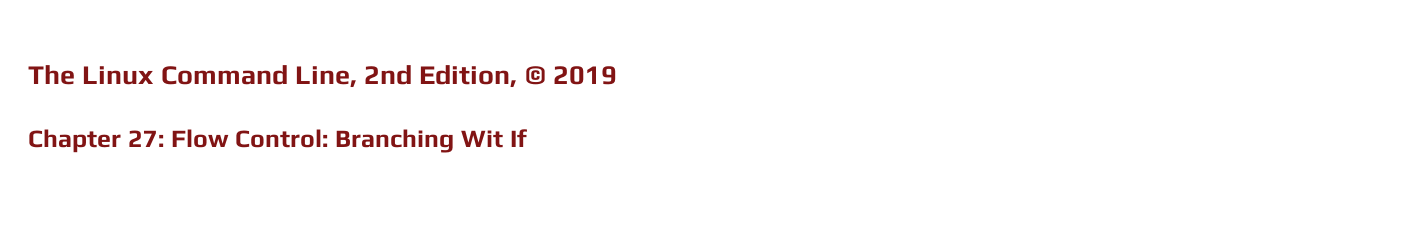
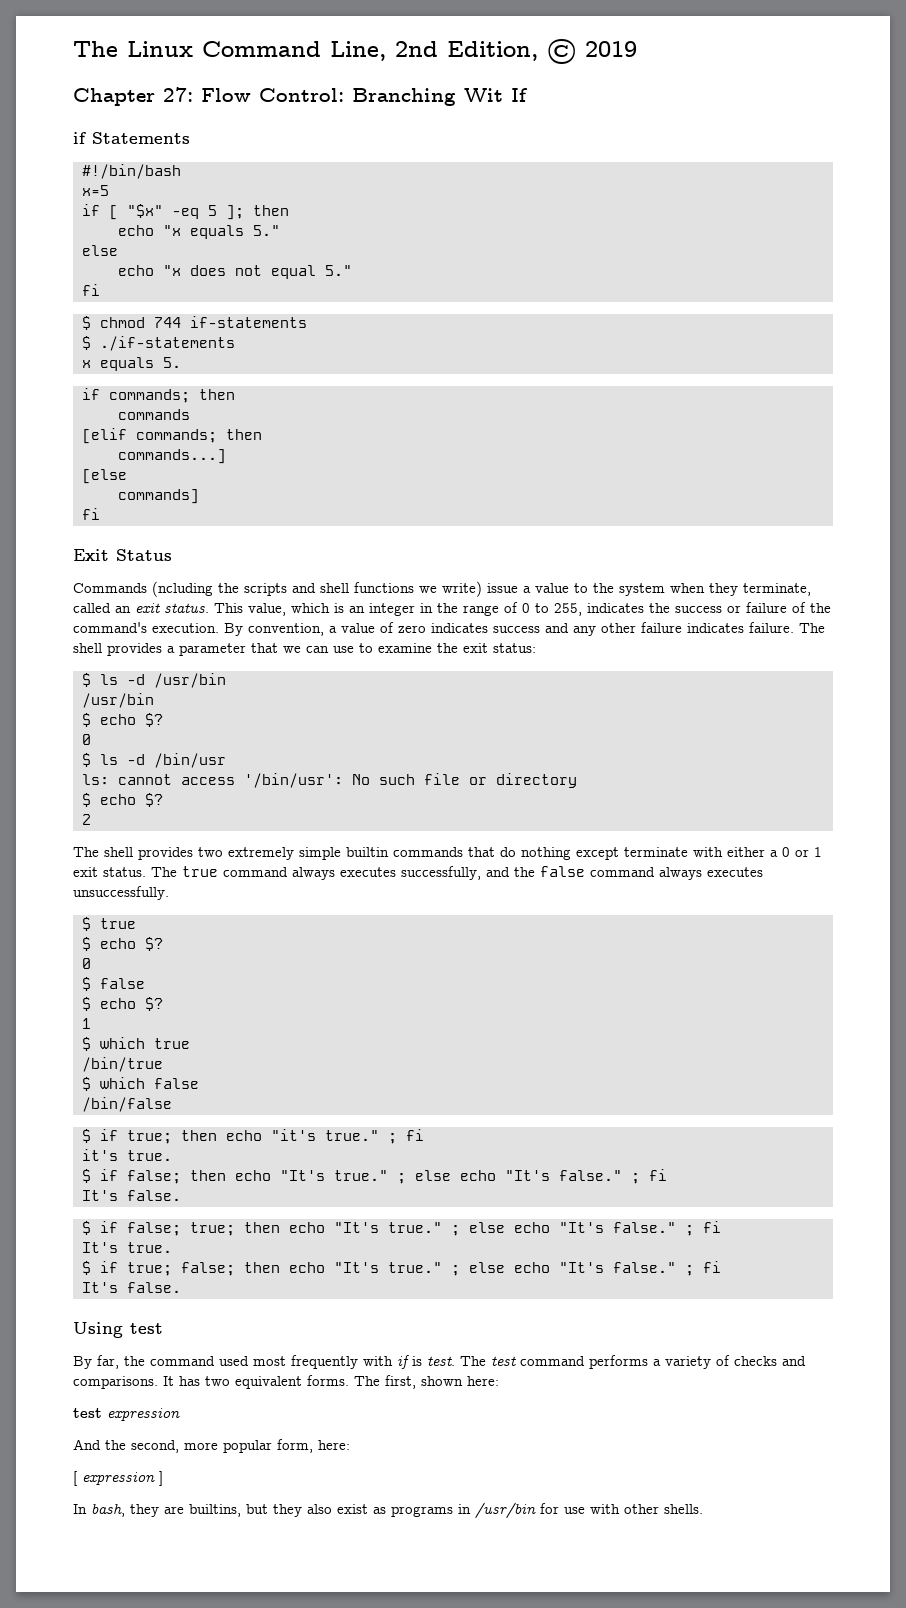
(527, 138) none -> [73,132,190,144] [81,164,181,179] [81,185,109,196] [81,204,289,220] [117,225,280,239] [81,245,118,256] [117,265,352,279] [81,284,100,296] [81,316,307,330] [81,336,235,351] [81,357,181,371] [81,388,235,403] [117,409,190,420] [81,428,262,444] [117,449,226,464] [81,469,127,484] [117,489,199,504] [81,508,100,520] [73,549,172,561] [73,581,811,597] [73,602,831,616] [73,622,825,636] [73,643,536,656] [81,673,226,688] [81,693,154,708] [81,713,163,727] [81,734,91,745] [81,753,226,768] [81,773,577,788] [81,793,163,807] [81,814,91,825] [73,847,822,860] [73,866,763,880] [73,886,169,900] [81,917,136,931] [81,937,163,951] [81,958,91,969] [81,977,145,991] [81,997,163,1011] [81,1018,91,1029] [81,1037,190,1051] [81,1057,163,1072] [81,1077,199,1091] [81,1097,172,1112] [81,1129,424,1144] [81,1149,172,1161] [81,1169,667,1184] [81,1190,181,1201] [81,1221,721,1236] [81,1242,172,1253] [81,1261,721,1276] [81,1282,181,1293] [73,1322,163,1338] [73,1355,806,1369] [73,1375,499,1389] [73,1408,180,1421] [73,1439,350,1453] [73,1471,163,1486] [73,1502,703,1518] // if Statements // #!/bin/bash // x=5 // if [ "$x" -eq 5 ]; then // echo "x equals 5." // else // echo "x does not equal 5." // fi // $ chmod 744 if-statements // $ ./if-statements // x equals 5. // if commands; then // commands // [elif commands; then // commands...] // [else // commands] // fi // Exit Status // Commands (ncluding the scripts and shell functions we write) issue a value to the system when they terminate, called an exit status. This value, which is an integer in the range of 0 to 255, indicates the success or failure of the command's execution. By convention, a value of zero indicates success and any other failure indicates failure. The shell provides a parameter that we can use to examine the exit status: // $ ls -d /usr/bin // /usr/bin // $ echo $? // 0 // $ ls -d /bin/usr // ls: cannot access '/bin/usr': No such file or directory // $ echo $? // 2 // The shell provides two extremely simple builtin commands that do nothing except terminate with either a 0 or 1 exit status. The true command always executes successfully, and the false command always executes unsuccessfully. // $ true // $ echo $? // 0 // $ false // $ echo $? // 1 // $ which true // /bin/true // $ which false // /bin/false // $ if true; then echo "it's true." ; fi // it's true. // $ if false; then echo "It's true." ; else echo "It's false." ; fi // It's false. // $ if false; true; then echo "It's true." ; else echo "It's false." ; fi // It's true. // $ if true; false; then echo "It's true." ; else echo "It's false." ; fi // It's false. // Using test // By far, the command used most frequently with if is test. The test command performs a variety of checks and comparisons. It has two equivalent forms. The first, shown here: // test expression // And the second, more popular form, here: // [ expression ] // In bash, they are builtins, but they also exist as programs in /usr/bin for use with other shells.

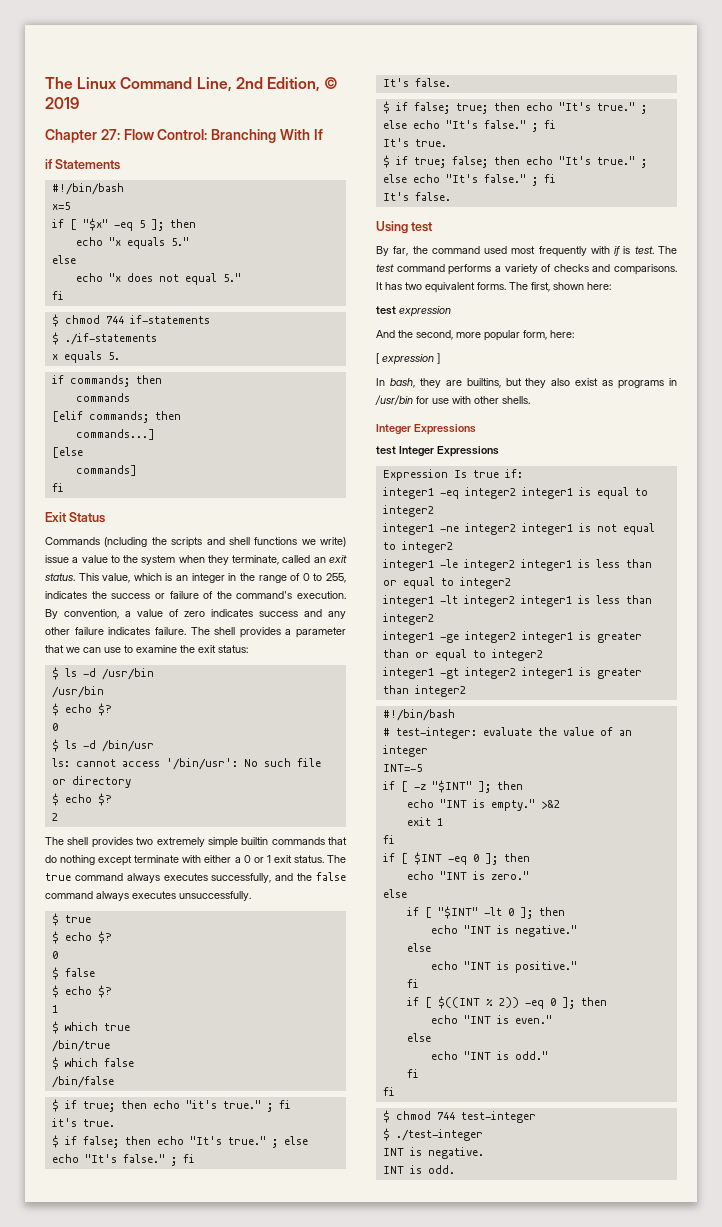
[464,88,503,102] Wit -> [279,129,310,140] With
(703, 1509) none -> [376,424,476,435] [376,446,499,457] [382,469,523,481] [382,487,648,499] [382,505,434,517] [382,523,655,535] [382,541,453,553] [382,559,652,571] [382,577,511,589] [382,595,652,607] [382,613,434,625] [382,631,642,643] [382,649,543,661] [382,667,642,679] [382,685,466,697] [382,709,455,721] [382,727,632,739] [382,745,428,757] [382,764,422,772] [382,780,523,793] [406,799,560,811] [406,817,443,826] [382,835,395,844] [382,852,530,865] [406,871,529,880] [382,889,407,898] [406,906,565,919] [430,925,577,937] [406,943,431,952] [430,961,577,973] [406,979,419,988] [406,996,607,1009] [430,1015,552,1024] [406,1033,431,1042] [430,1051,548,1060] [406,1069,419,1078] [382,1087,395,1096] [382,1110,536,1123] [382,1128,483,1141] [382,1147,484,1159] [382,1165,455,1174] // Integer Expressions // test Integer Expressions // Expression Is true if: // integer1 -eq integer2 integer1 is equal to integer2 // integer1 -ne integer2 integer1 is not equal to integer2 // integer1 -le integer2 integer1 is less than or equal to integer2 // integer1 -lt integer2 integer1 is less than integer2 // integer1 -ge integer2 integer1 is greater than or equal to integer2 // integer1 -gt integer2 integer1 is greater than integer2 // #!/bin/bash // # test-integer: evaluate the value of an integer // INT=-5 // if [ -z "$INT" ]; then // echo "INT is empty." >&2 // exit 1 // fi // if [ $INT -eq 0 ]; then // echo "INT is zero." // else // if [ "$INT" -lt 0 ]; then // echo "INT is negative." // else // echo "INT is positive." // fi // if [ $((INT % 2)) -eq 0 ]; then // echo "INT is even." // else // echo "INT is odd." // fi // fi // $ chmod 744 test-integer // $ ./test-integer // INT is negative. // INT is odd.

